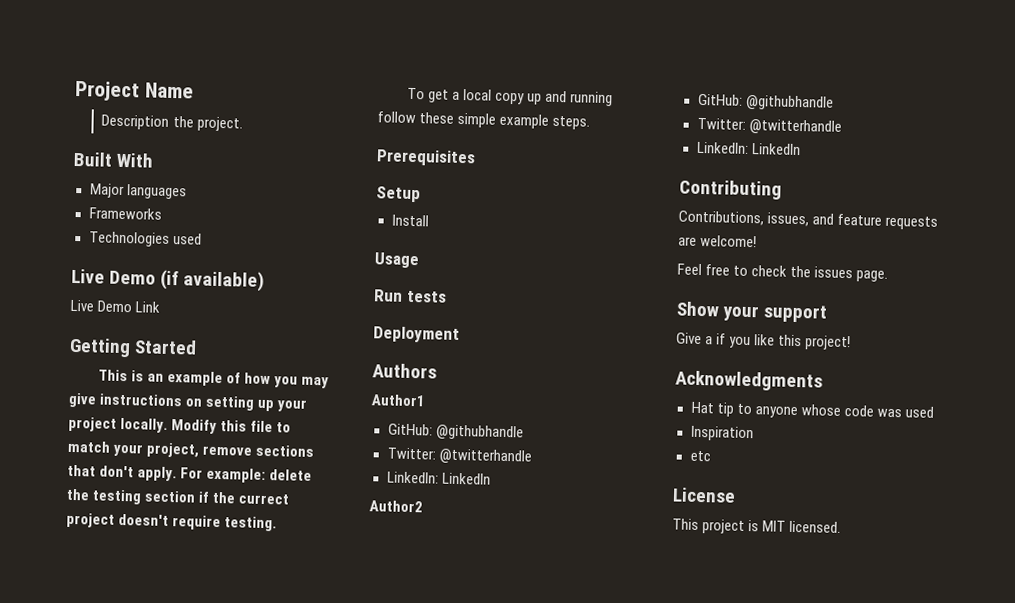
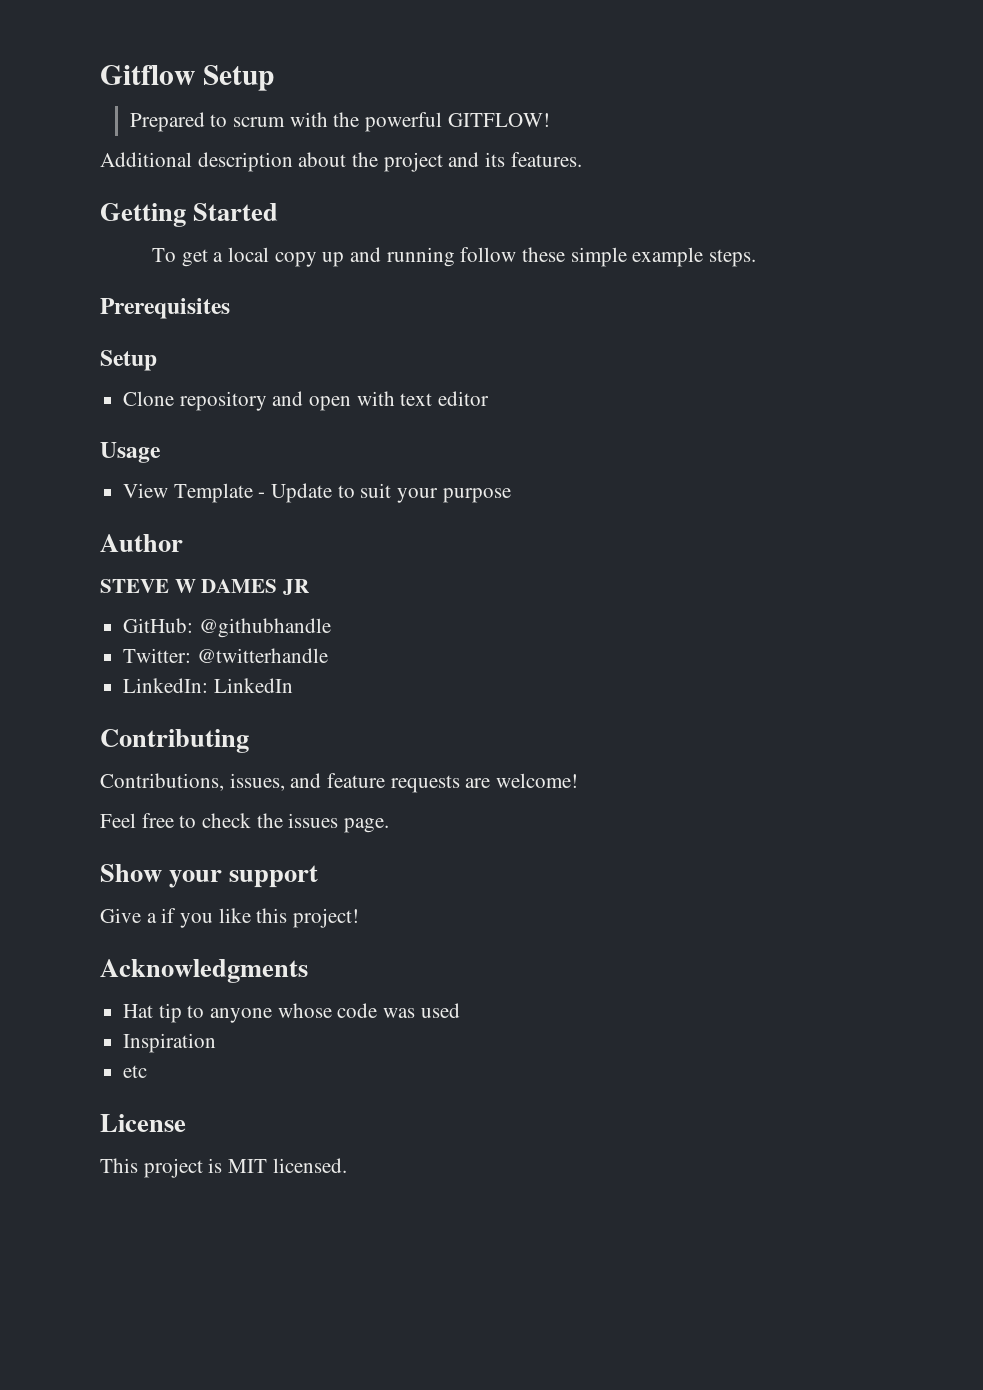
[75,80,194,102] [101,114,243,132] [73,151,154,168] [89,183,187,200] [88,207,162,220] [88,231,202,247] [71,268,266,292] [70,299,161,313] [69,337,198,358] [97,369,329,389] [68,392,308,412] [68,416,292,434] [67,440,315,458] [67,464,313,484] [66,488,290,505] [66,512,278,532] Project Name // Description the project. // Built With // Major languages // Frameworks // Technologies used // Live Demo (if available) // Live Demo Link // Getting Started // This is an example of how you may give instructions on setting up your project locally. Modify this file to match your project, remove sections that don't apply. For example: delete the testing section if the currect project doesn't require testing. -> [100,65,274,91] [129,112,550,132] [100,152,582,172] [100,203,279,227] Gitflow Setup // Prepared to scrum with the powerful GITFLOW! // Additional description about the project and its features. // Getting Started
[391,214,429,227] [374,252,419,269] [373,289,447,303] [373,326,460,344] [372,363,437,379] [371,394,426,407] [387,423,524,441] [386,447,532,465] [386,471,491,485] [369,500,423,513] Install // Usage // Run tests // Deployment // Authors // Author1 // GitHub: @githubhandle // Twitter: @twitterhandle // LinkedIn: LinkedIn // Author2 -> [123,391,490,411] [100,442,161,463] [123,483,511,503] [100,534,183,552] [100,579,311,595] Clone repository and open with text editor // Usage // View Template - Update to suit your purpose // Author // STEVE W DAMES JR

